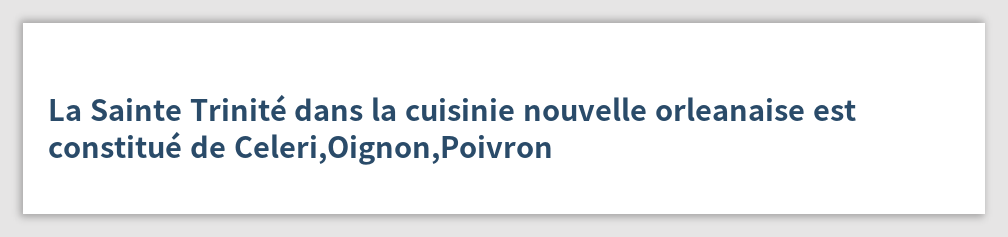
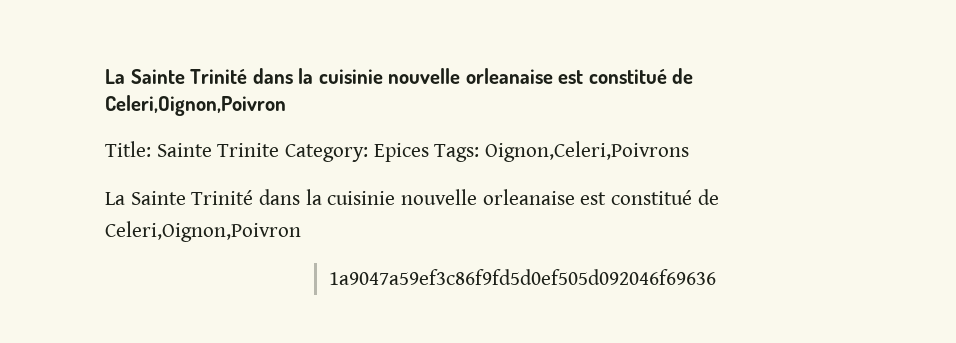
(553, 149) none -> [105,141,690,162] [105,189,719,205] [105,221,301,242] [328,269,716,285] // Title: Sainte Trinite Category: Epices Tags: Oignon,Celeri,Poivrons // La Sainte Trinité dans la cuisinie nouvelle orleanaise est constitué de Celeri,Oignon,Poivron // 1a9047a59ef3c86f9fd5d0ef505d092046f69636

